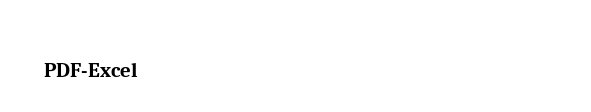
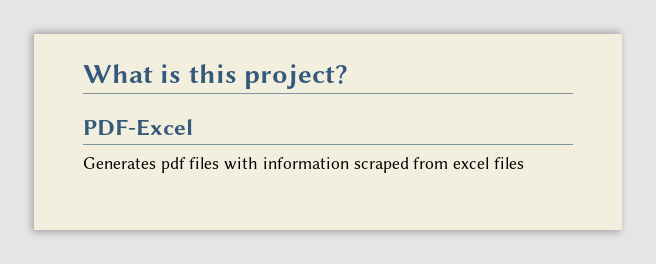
[44,62,138,77] PDF-Excel -> [83,64,349,89] [83,119,193,136] [83,157,524,173] What is this project? // PDF-Excel // Generates pdf files with information scraped from excel files

